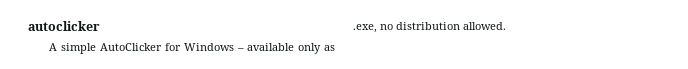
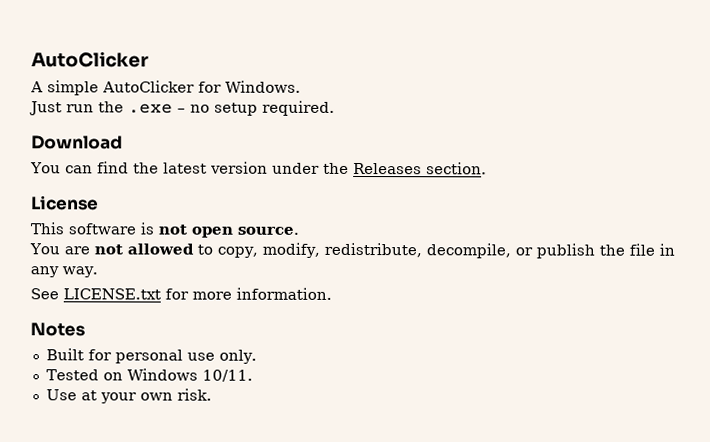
[28,21,100,31] autoclicker -> [31,51,149,68] AutoClicker
[183,43,335,54] [353,22,506,33] Windows – available only as .exe, no distribution allowed. -> [225,80,301,93] [29,100,335,116] [31,135,123,150] [30,161,487,175] [31,195,99,211] [30,222,299,238] [29,242,675,259] [30,266,98,278] [30,287,332,300] [30,322,85,337] [45,348,257,364] [45,368,253,382] [45,388,212,404] Windows. // Just run the .exe – no setup required. // Download // You can find the latest version under the Releases section. // License // This software is not open source. // You are not allowed to copy, modify, redistribute, decompile, or publish the file in any way. // See LICENSE.txt for more information. // Notes // Built for personal use only. // Tested on Windows 10/11. // Use at your own risk.

